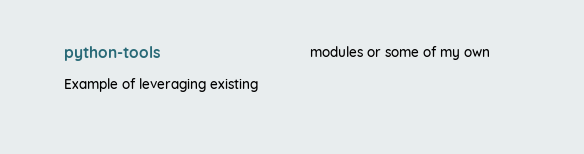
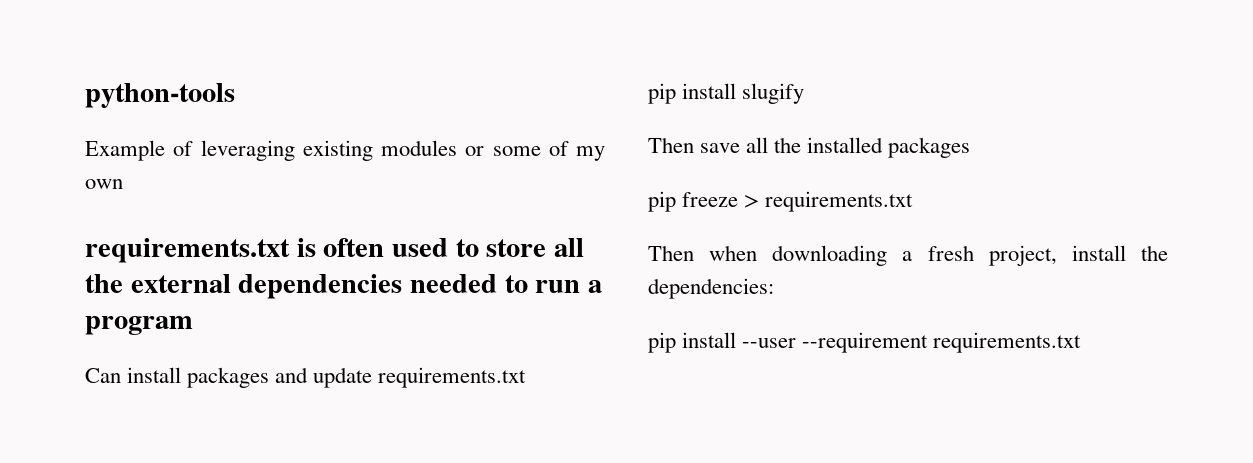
(490, 53) none -> [85,238,585,263] [85,274,603,299] [85,316,193,335] [85,367,527,388] [648,83,805,104] [648,137,971,158] [648,191,914,212] [648,245,1168,266] [648,278,774,299] [648,332,1082,353] // requirements.txt is often used to store all the external dependencies needed to run a program // Can install packages and update requirements.txt // pip install slugify // Then save all the installed packages // pip freeze > requirements.txt // Then when downloading a fresh project, install the dependencies: // pip install --user --requirement requirements.txt

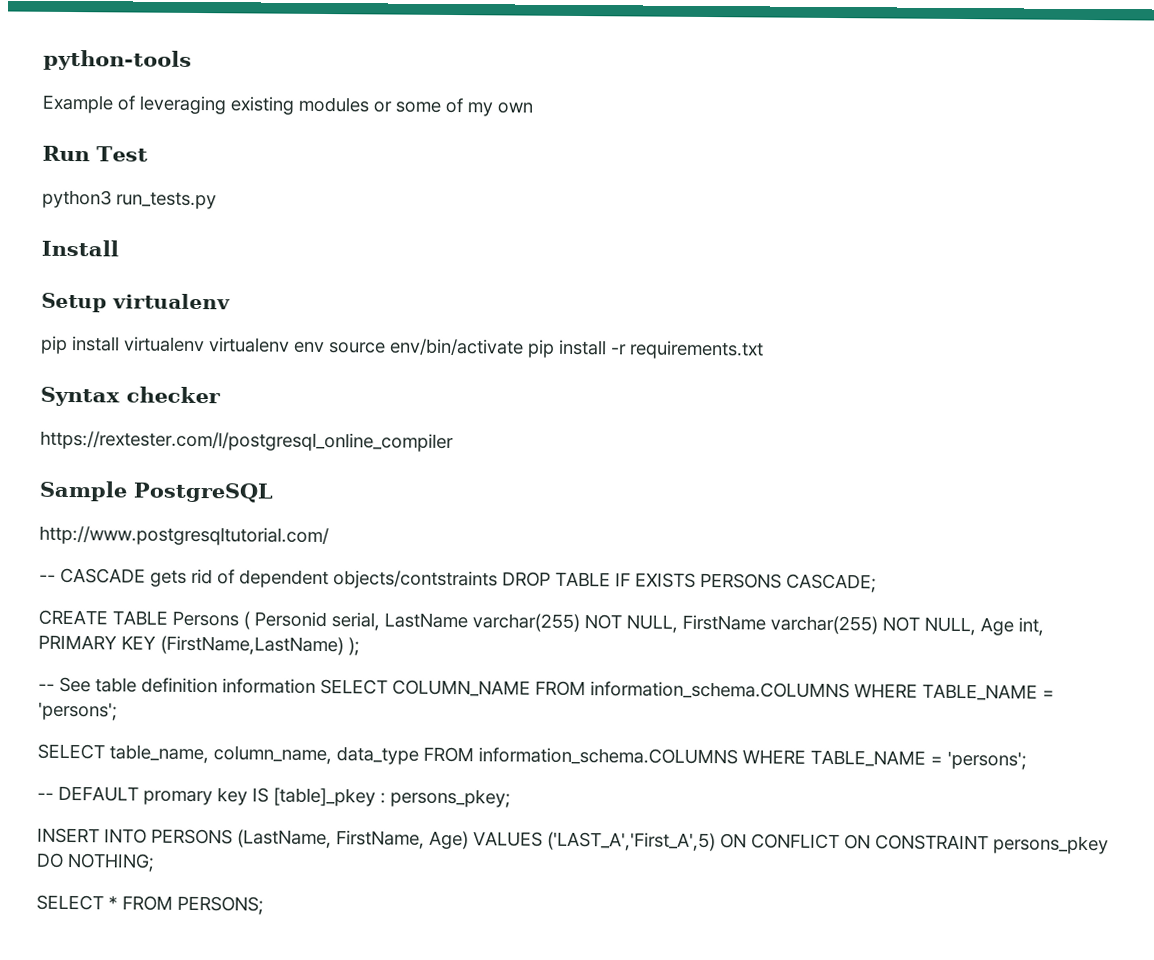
[85,238,585,263] [85,274,603,299] [85,316,193,335] [85,367,527,388] [648,83,805,104] [648,137,971,158] [648,191,914,212] [648,245,1168,266] [648,278,774,299] [648,332,1082,353] requirements.txt is often used to store all the external dependencies needed to run a program // Can install packages and update requirements.txt // pip install slugify // Then save all the installed packages // pip freeze > requirements.txt // Then when downloading a fresh project, install the dependencies: // pip install --user --requirement requirements.txt -> [42,145,148,162] [42,189,217,210] [41,239,119,257] [41,292,231,313] [40,335,764,360] [40,386,221,407] [40,430,454,453] [39,480,273,503] [39,525,329,547] [39,567,877,593] [38,609,1044,636] [38,634,360,656] [38,676,1055,701] [38,701,118,721] [37,743,1027,770] [37,785,511,808] [37,827,1109,855] [36,852,155,872] [36,894,264,915] Run Test // python3 run_tests.py // Install // Setup virtualenv // pip install virtualenv virtualenv env source env/bin/activate pip install -r requirements.txt // Syntax checker // https://rextester.com/l/postgresql_online_compiler // Sample PostgreSQL // http://www.postgresqltutorial.com/ // -- CASCADE gets rid of dependent objects/contstraints DROP TABLE IF EXISTS PERSONS CASCADE; // CREATE TABLE Persons ( Personid serial, LastName varchar(255) NOT NULL, FirstName varchar(255) NOT NULL, Age int, PRIMARY KEY (FirstName,LastName) ); // -- See table definition information SELECT COLUMN_NAME FROM information_schema.COLUMNS WHERE TABLE_NAME = 'persons'; // SELECT table_name, column_name, data_type FROM information_schema.COLUMNS WHERE TABLE_NAME = 'persons'; // -- DEFAULT promary key IS [table]_pkey : persons_pkey; // INSERT INTO PERSONS (LastName, FirstName, Age) VALUES ('LAST_A','First_A',5) ON CONFLICT ON CONSTRAINT persons_pkey DO NOTHING; // SELECT * FROM PERSONS;

